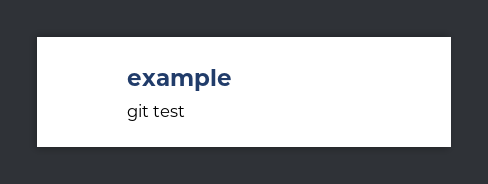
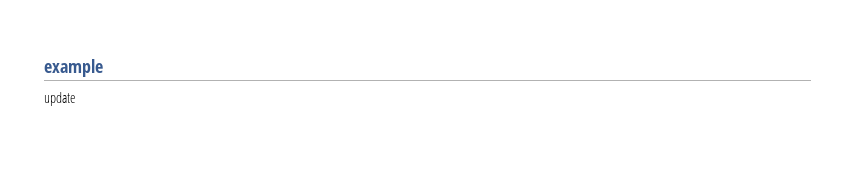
[127,104,186,121] git test -> [44,92,75,106] update

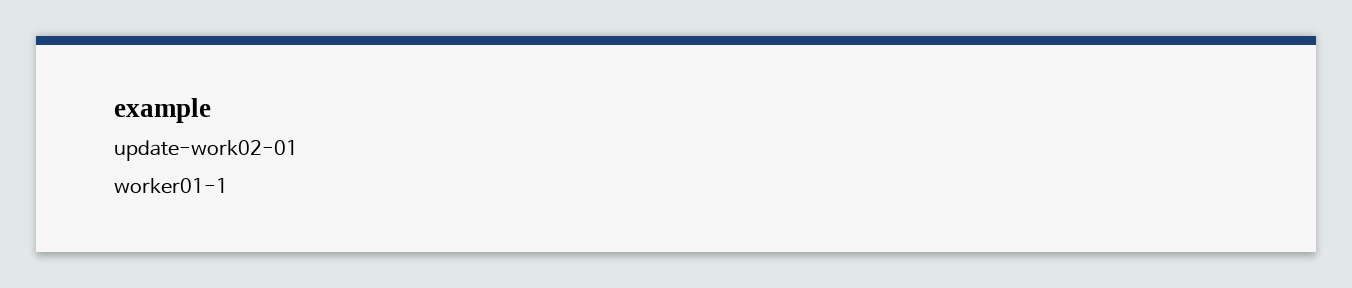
[44,92,75,106] update -> [114,140,298,161] [114,178,228,194] update-work02-01 // worker01-1

